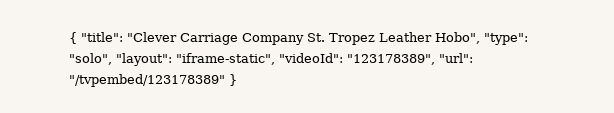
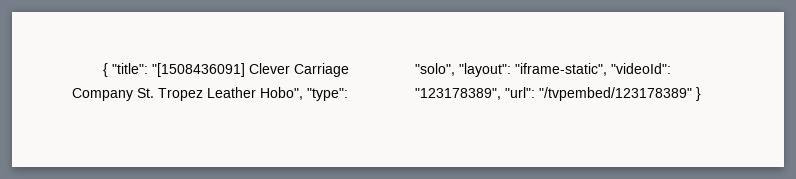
[127,32,177,42] "Clever -> [151,63,290,77] "[1508436091] Clever

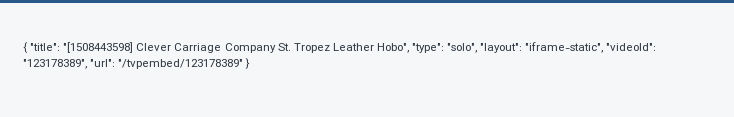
[151,63,245,77] "[1508436091] -> [63,42,134,53] "[1508443598]

